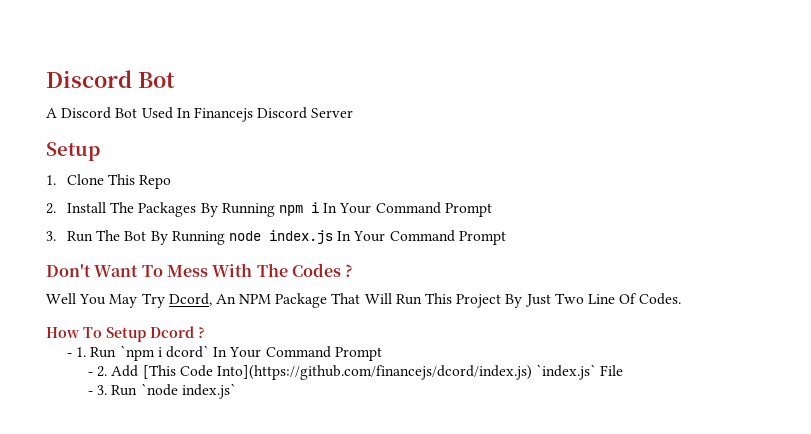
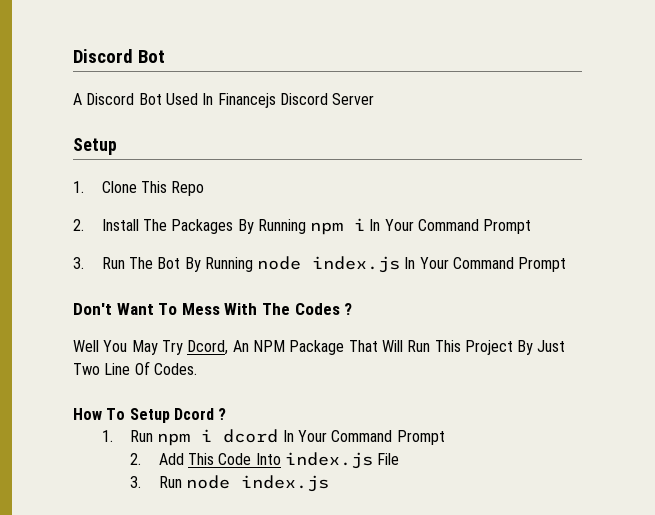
[67,353,73,357] - -> (227, 414) none
[119,345,382,361] [88,372,94,376] `npm i dcord` In Your Command Prompt // - -> [157,429,445,446] npm i dcord In Your Command Prompt //
[142,364,597,380] [This Code Into](https://github.com/financejs/dcord/index.js) `index.js` -> [187,452,373,469] This Code Into index.js
[88,383,236,399] - 3. Run `node index.js` -> [130,475,329,492] 3. Run node index.js

